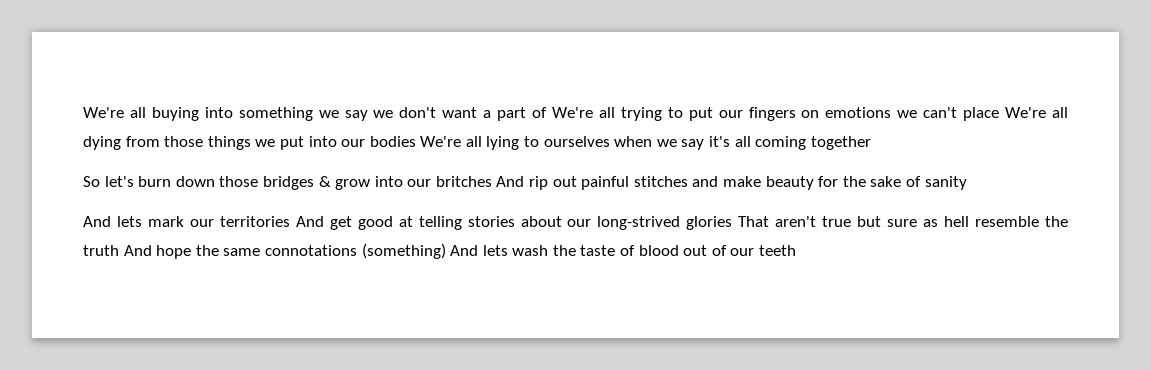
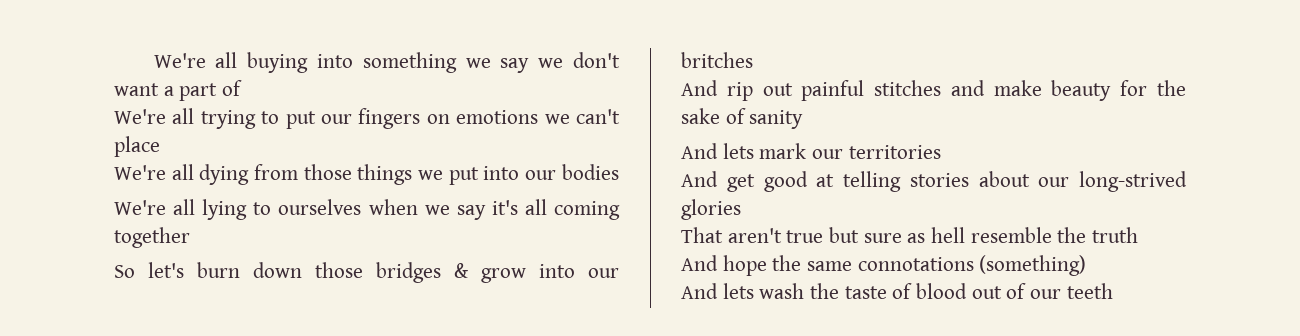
(548, 112) none -> (243, 88) //
(1000, 114) none -> (160, 146) //
(416, 141) none -> (619, 172) //
(492, 181) none -> (753, 60) //
(290, 221) none -> (941, 152) //
(733, 223) none -> (741, 209) //
(119, 250) none -> (1139, 235) //
(446, 251) none -> (1087, 265) //

